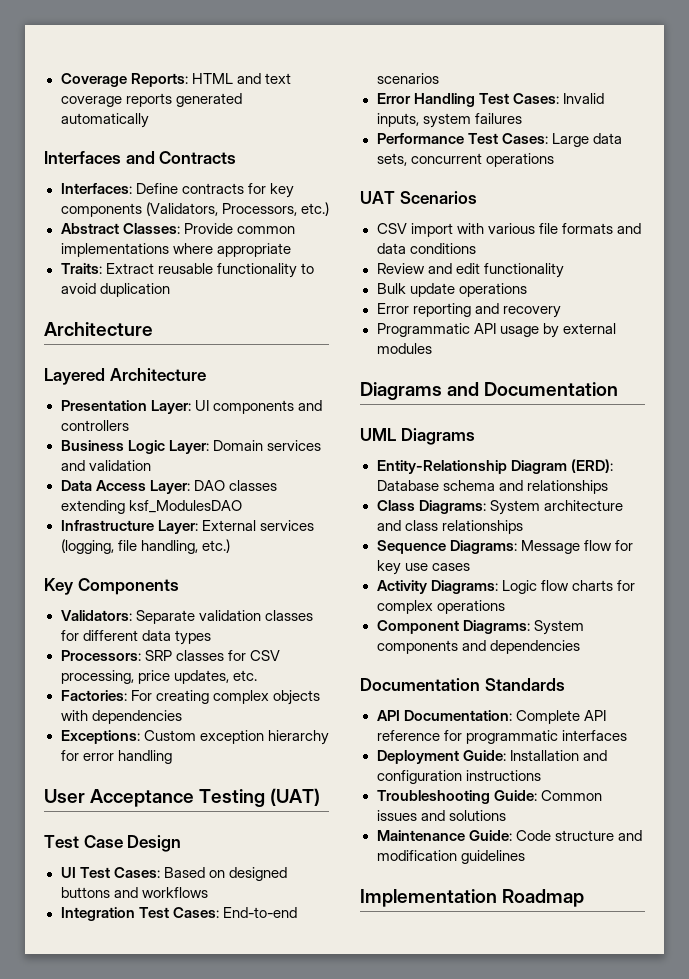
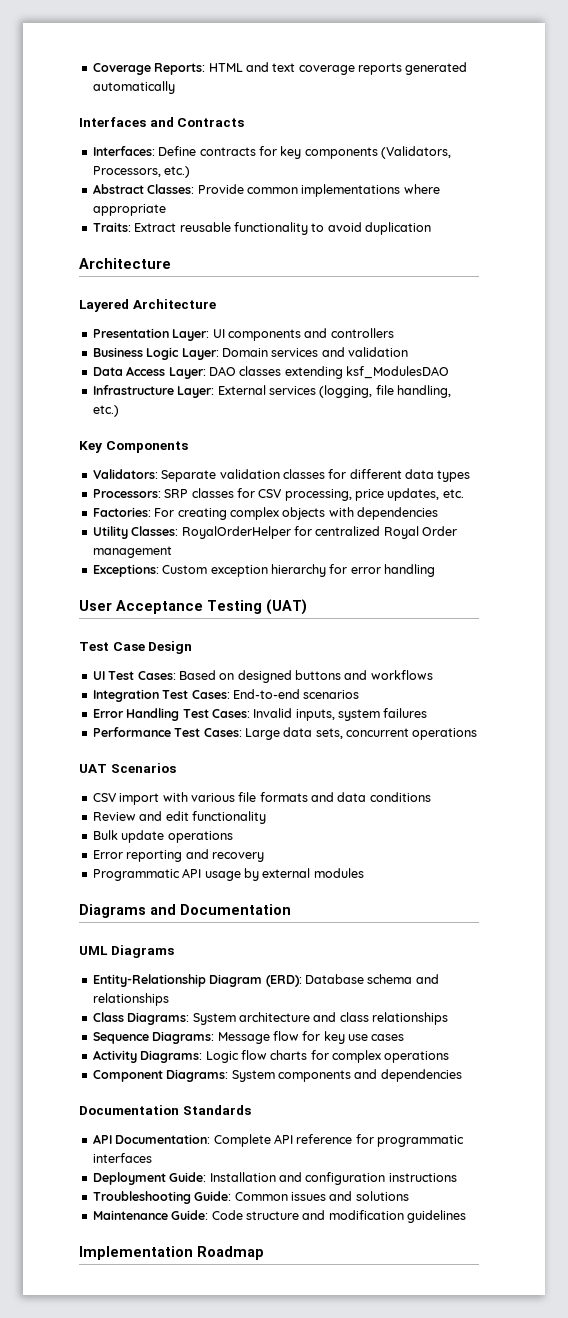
(182, 717) none -> [92,526,457,539] [92,546,172,558] // Utility Classes: RoyalOrderHelper for centralized Royal Order management

